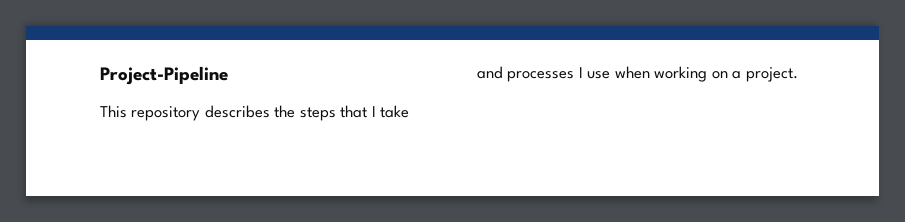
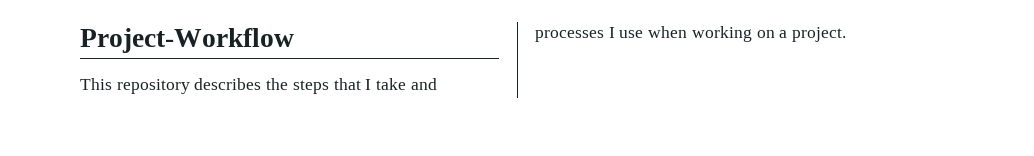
[100,66,228,85] Project-Pipeline -> [80,28,294,53] Project-Workflow

